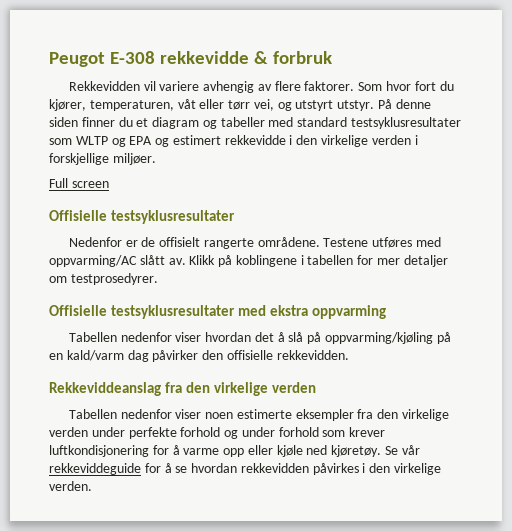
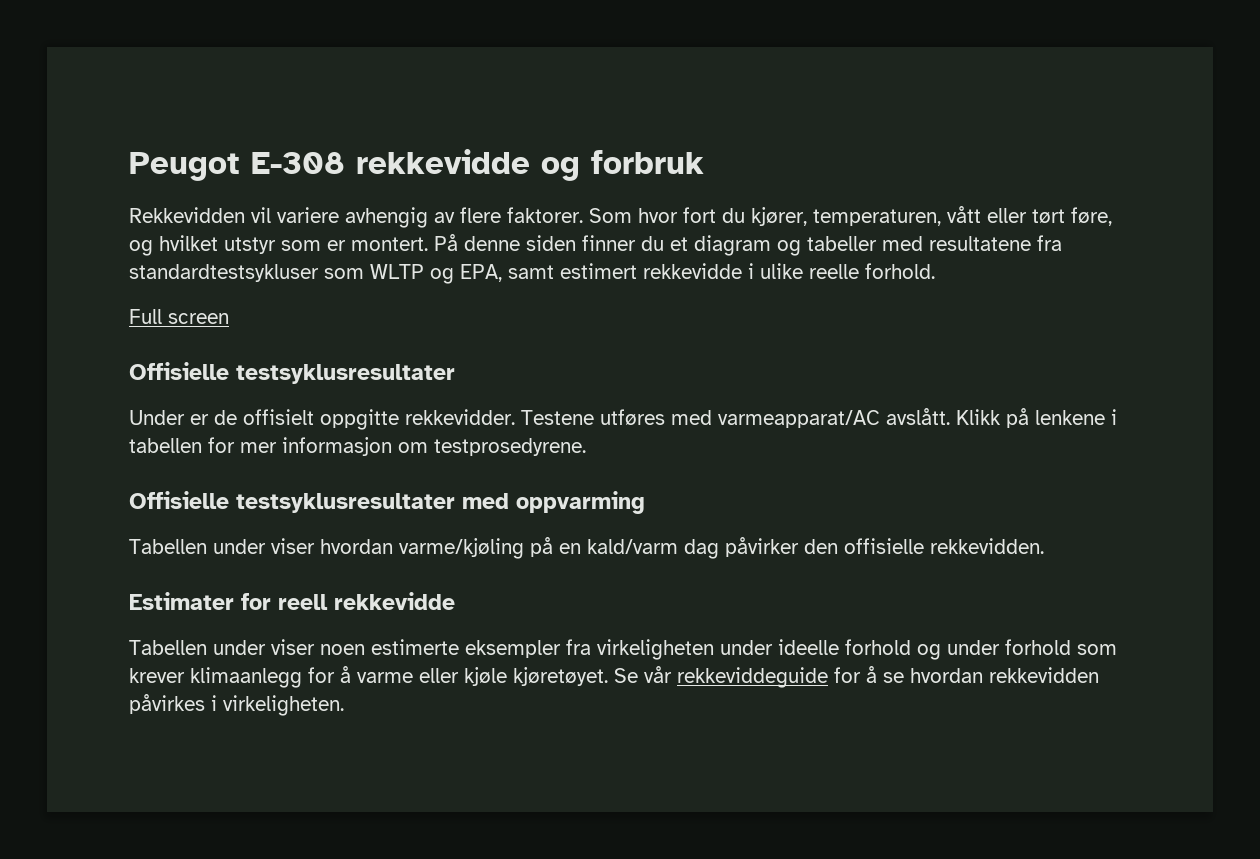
[254,51,269,64] & -> [541,157,580,181] og
[177,99,375,111] våt eller tørr vei, og utstyrt utstyr. -> [947,206,1112,226] [129,235,428,256] vått eller tørt føre, og hvilket utstyr som er montert.
[297,117,462,129] standard testsyklusresultater -> [929,235,1062,251] [129,264,319,282] resultatene fra standardtestsykluser
[129,136,170,147] EPA og -> [460,264,554,282] EPA, samt
[296,135,418,147] [49,153,156,165] den virkelige verden i forskjellige miljøer. -> [760,263,935,279] ulike reelle forhold.
[68,237,122,247] Nedenfor -> [129,410,185,425] Under
[203,237,320,249] rangerte områdene. -> [320,409,515,430] oppgitte rekkevidder.
[49,255,186,267] oppvarming/AC slått av. -> [718,408,950,428] varmeapparat/AC avslått.
[235,255,297,267] koblingene -> [1035,410,1105,425] lenkene
[403,255,448,267] [49,273,158,285] detaljer om testprosedyrer. -> [282,437,586,456] informasjon om testprosedyrene.
[270,305,309,316] ekstra -> (509, 501) none
[120,332,172,342] nedenfor -> [213,539,266,554] under
[254,332,433,344] det å slå på oppvarming/kjøling -> [399,538,524,559] varme/kjøling
[49,382,317,396] [68,409,172,419] Rekkeviddeanslag fra den virkelige verden // Tabellen nedenfor -> [129,592,455,610] [129,640,266,655] Estimater for reell rekkevidde // Tabellen under
[377,409,449,421] [49,427,177,439] den virkelige verden under perfekte -> [597,639,839,660] virkeligheten under ideelle
[49,445,149,457] luftkondisjonering -> [190,667,302,688] klimaanlegg
[223,448,245,457] opp -> (413, 677) none
[306,445,382,457] ned kjøretøy. -> [513,667,608,686] kjøretøyet.
[369,463,442,475] [49,481,92,491] den virkelige verden. -> [223,695,344,716] virkeligheten.

